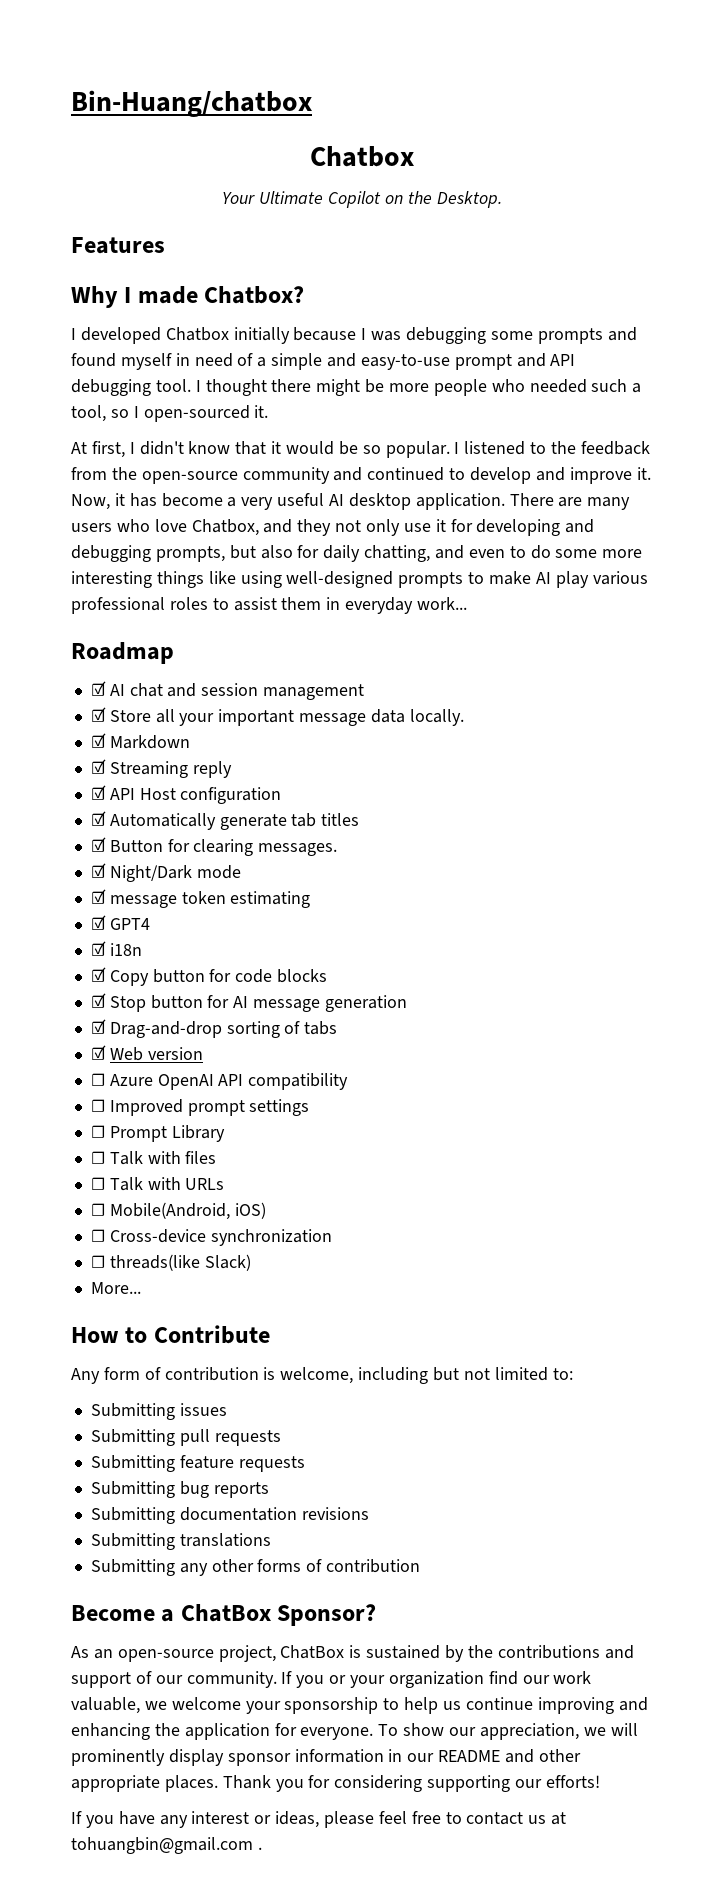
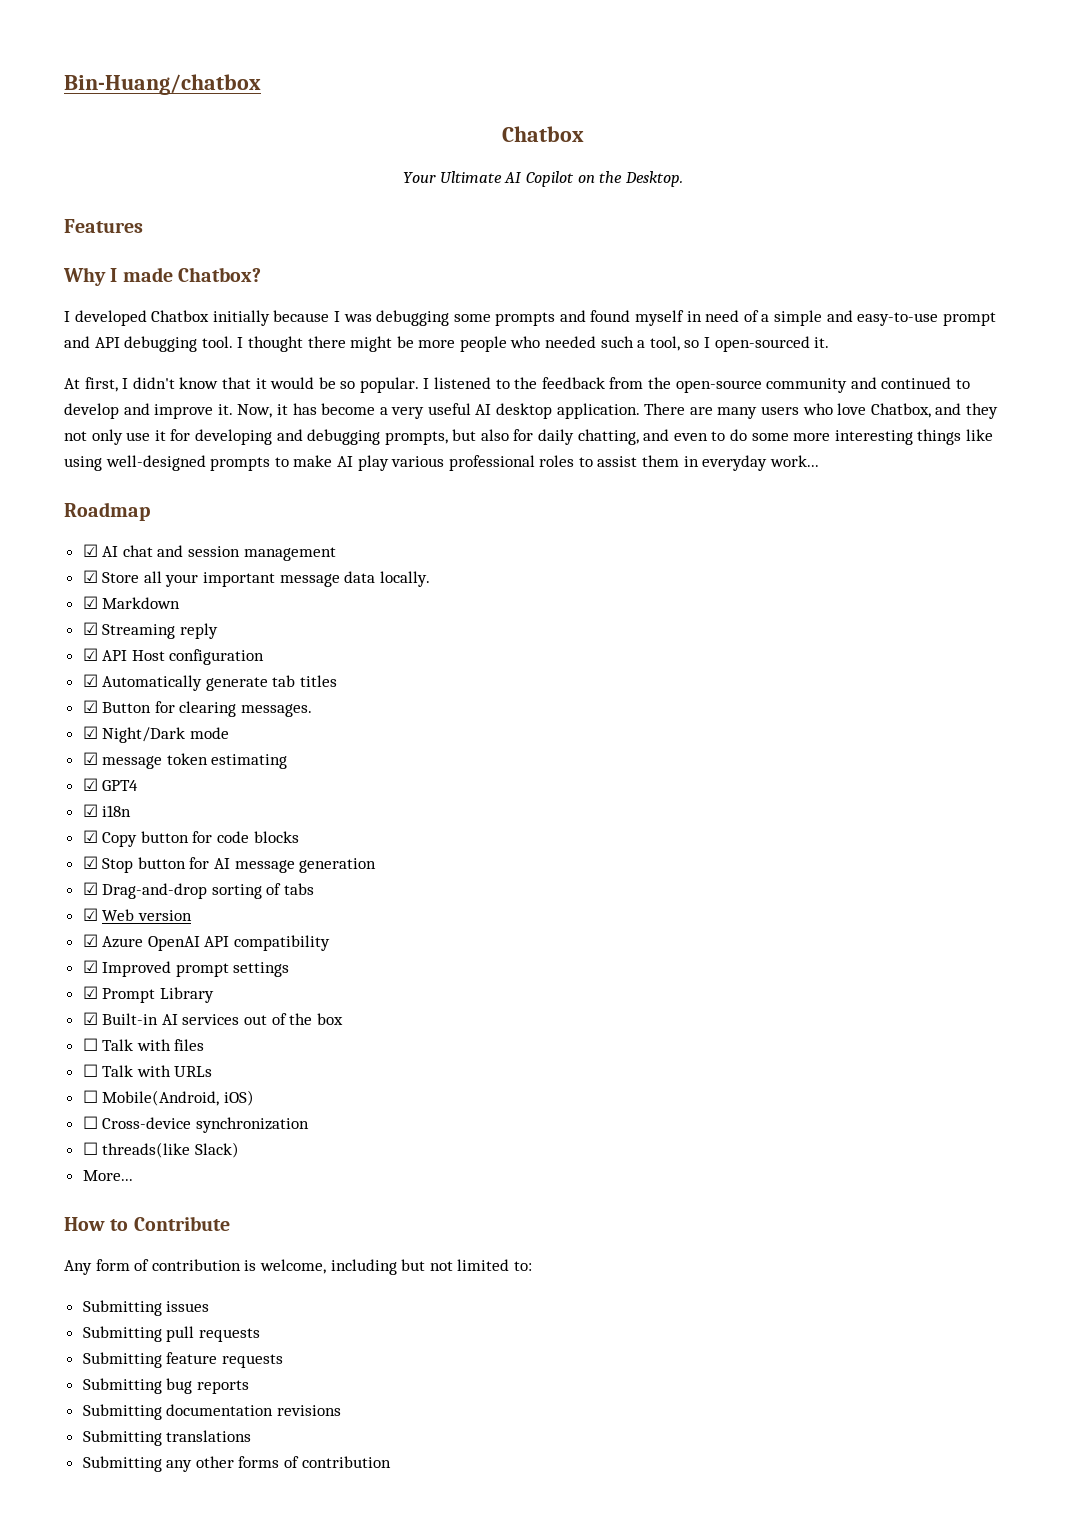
(324, 197) none -> [504,172,523,183] AI
[90,1073,105,1086] ☐ -> [82,934,98,947] ☑
[90,1099,105,1112] ☐ -> [82,960,98,973] ☑
[90,1125,105,1138] ☐ -> [82,986,98,999] ☑
(225, 1133) none -> [82,1012,343,1025] // ☑ Built-in AI services out of the box
[71,1604,377,1626] [71,1645,634,1662] [71,1671,592,1688] [71,1697,648,1714] [71,1723,638,1740] [71,1749,581,1766] [71,1775,600,1792] [71,1811,567,1828] [71,1837,262,1854] // Become a ChatBox Sponsor? // As an open-source project, ChatBox is sustained by the contributions and support of our community. If you or your organization find our work valuable, we welcome your sponsorship to help us continue improving and enhancing the application for everyone. To show our appreciation, we will prominently display sponsor information in our README and other appropriate places. Thank you for considering supporting our efforts! // If you have any interest or ideas, please feel free to contact us at tohuangbin@gmail.com . -> (391, 1462) none

